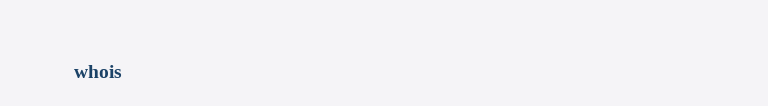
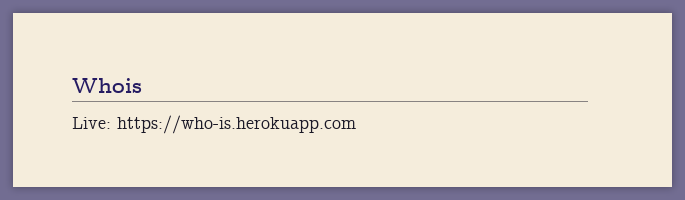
[74,65,122,78] whois -> [72,78,142,93] [72,115,356,134] Whois // Live: https://who-is.herokuapp.com

